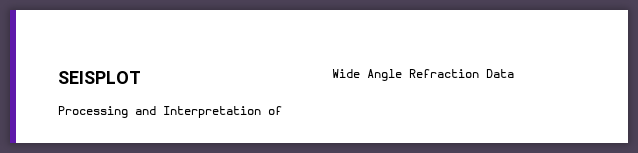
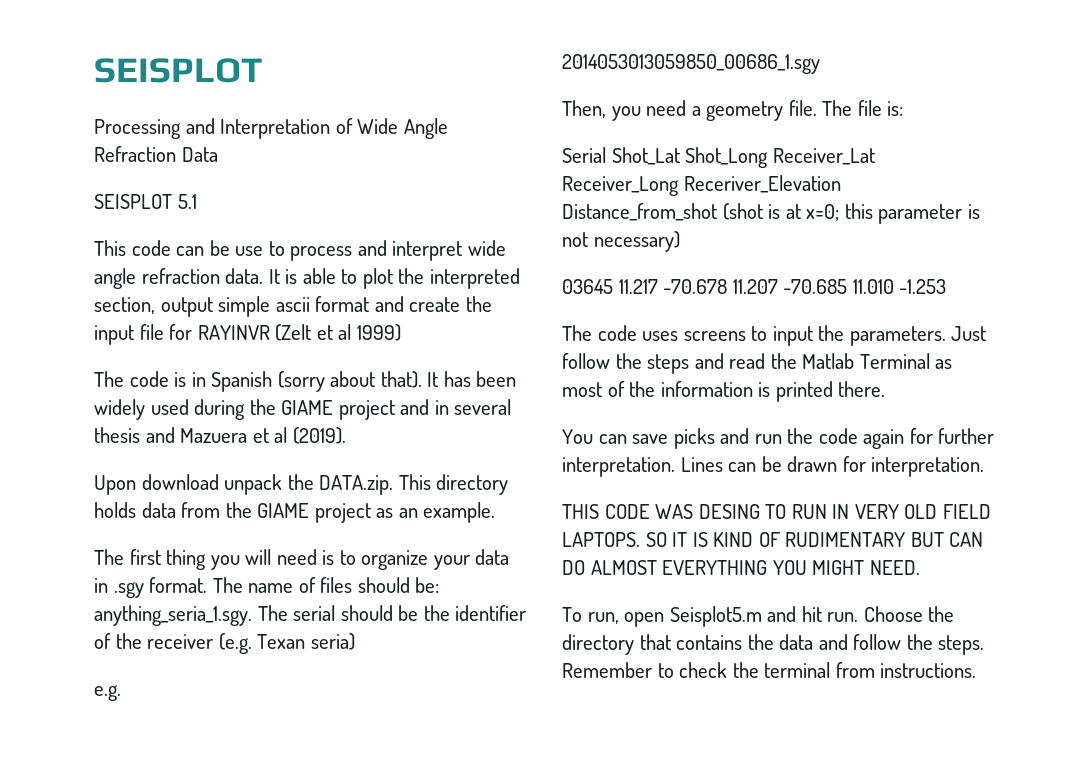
(514, 73) none -> [94,194,197,209] [94,240,506,261] [94,268,520,289] [94,296,492,317] [94,324,401,345] [94,371,517,392] [94,399,512,420] [94,427,346,444] [94,474,509,495] [94,502,496,523] [94,549,510,570] [94,577,440,598] [94,605,527,626] [94,633,355,654] [94,685,121,701] [562,54,820,74] [562,100,904,121] [562,147,875,168] [562,175,841,196] [562,203,980,224] [562,231,680,252] [562,279,947,294] [562,325,987,346] [562,353,953,374] [562,381,886,402] [562,428,995,449] [562,456,985,477] [562,504,991,519] [562,532,984,547] [562,560,920,575] [562,606,955,627] [562,634,985,655] [562,662,977,678] // SEISPLOT 5.1 // This code can be use to process and interpret wide angle refraction data. It is able to plot the interpreted section, output simple ascii format and create the input file for RAYINVR (Zelt et al 1999) // The code is in Spanish (sorry about that). It has been widely used during the GIAME project and in several thesis and Mazuera et al (2019). // Upon download unpack the DATA.zip. This directory holds data from the GIAME project as an example. // The first thing you will need is to organize your data in .sgy format. The name of files should be: anything_seria_1.sgy. The serial should be the identifier of the receiver (e.g. Texan seria) // e.g. // 2014053013059850_00686_1.sgy // Then, you need a geometry file. The file is: // Serial Shot_Lat Shot_Long Receiver_Lat Receiver_Long Receriver_Elevation Distance_from_shot (shot is at x=0; this parameter is not necessary) // 03645 11.217 -70.678 11.207 -70.685 11.010 -1.253 // The code uses screens to input the parameters. Just follow the steps and read the Matlab Terminal as most of the information is printed there. // You can save picks and run the code again for further interpretation. Lines can be drawn for interpretation. // THIS CODE WAS DESING TO RUN IN VERY OLD FIELD LAPTOPS. SO IT IS KIND OF RUDIMENTARY BUT CAN DO ALMOST EVERYTHING YOU MIGHT NEED. // To run, open Seisplot5.m and hit run. Choose the directory that contains the data and follow the steps. Remember to check the terminal from instructions.

